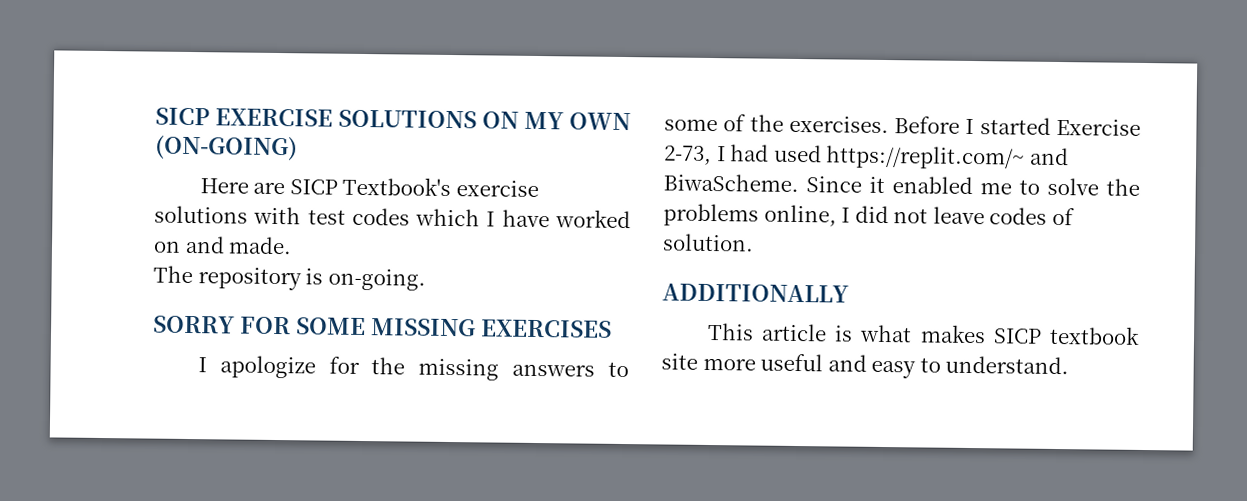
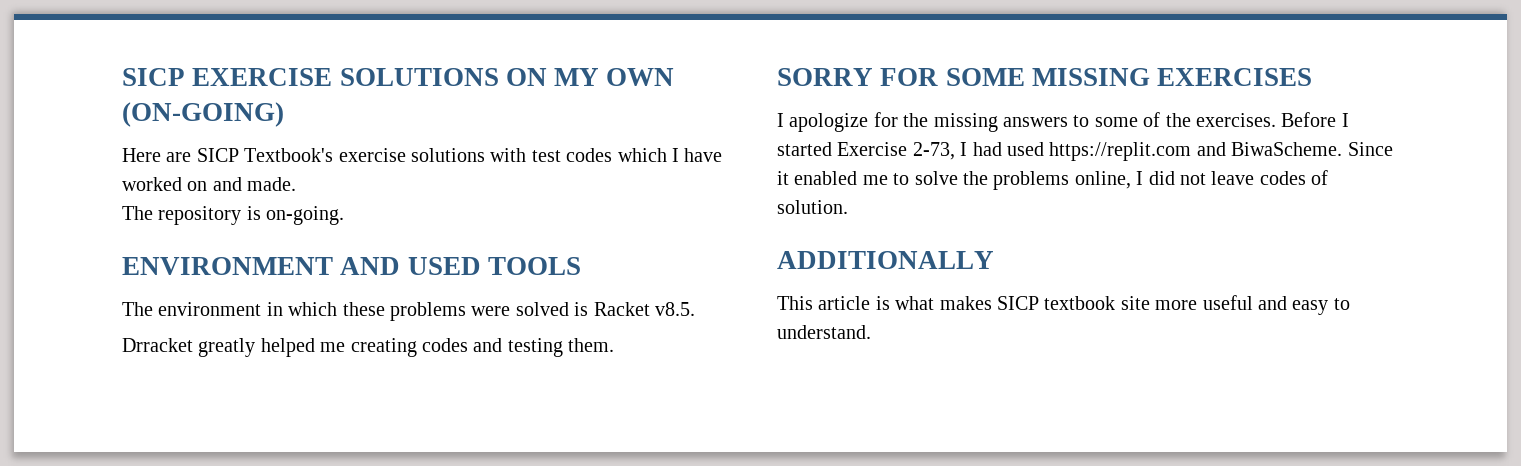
(426, 279) none -> [122,257,581,275] [122,302,695,321] [122,338,615,357] // ENVIRONMENT AND USED TOOLS // The environment in which these problems were solved is Racket v8.5. // Drracket greatly helped me creating codes and testing them.
[825,145,1026,170] https://replit.com/~ -> [1049,142,1192,161] https://replit.com

